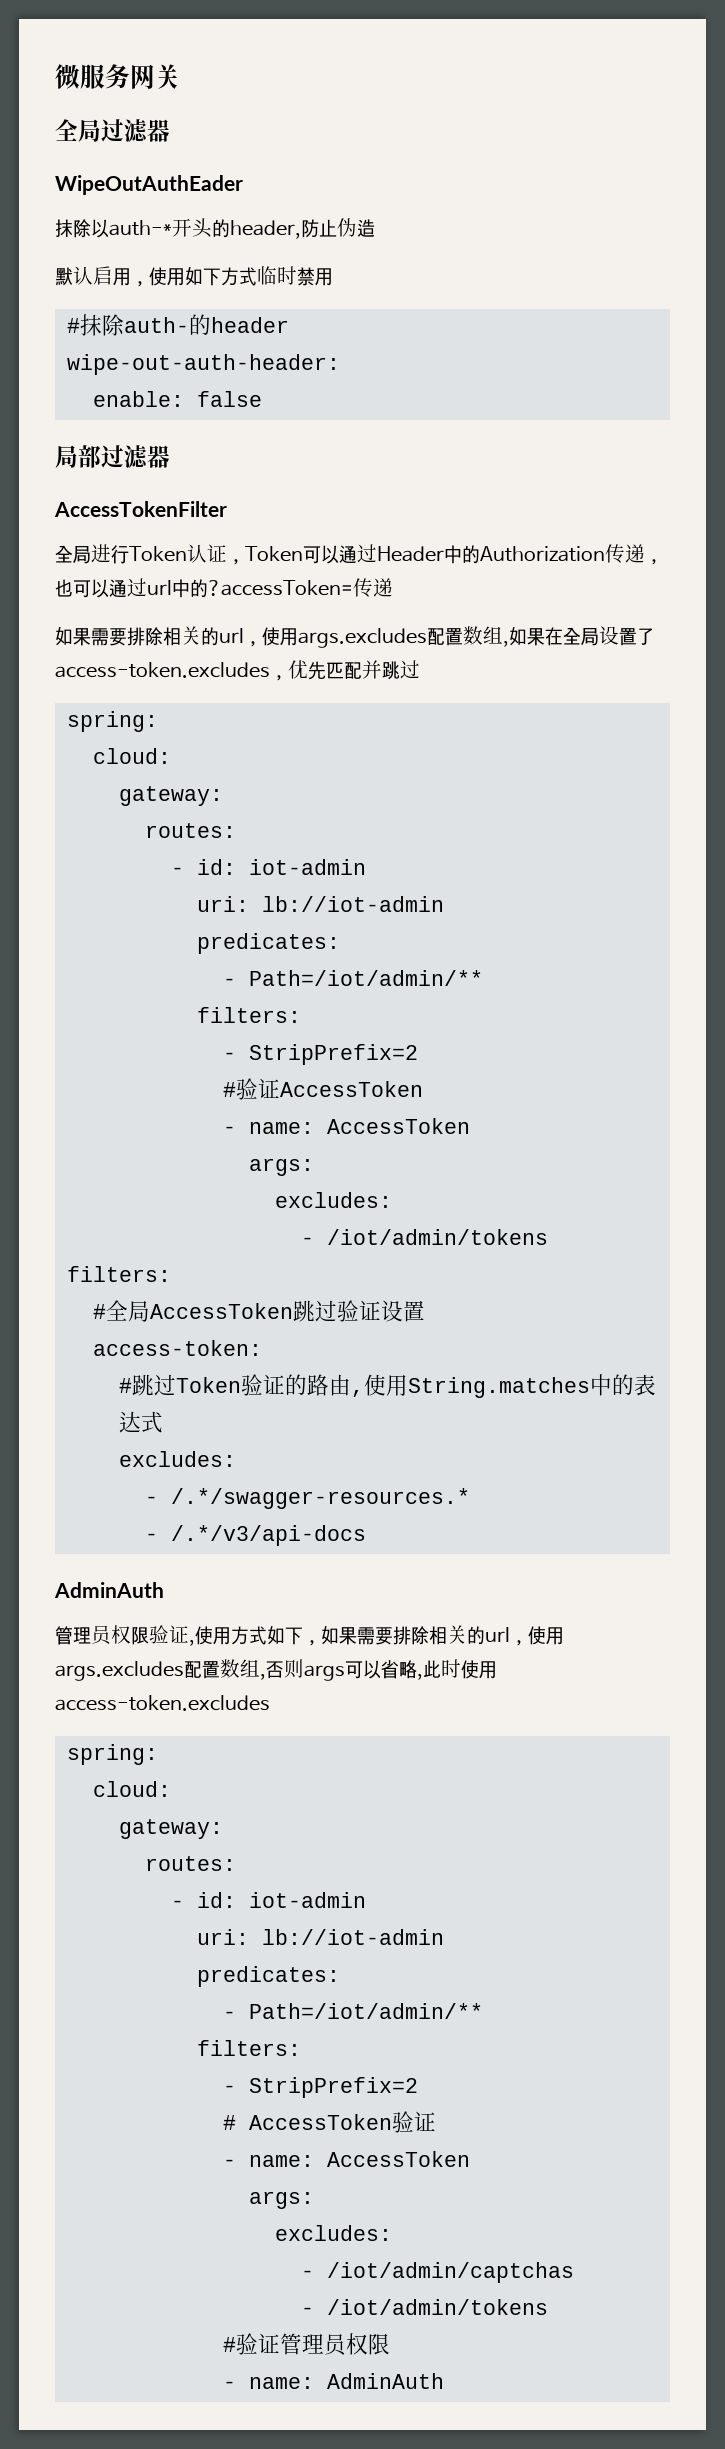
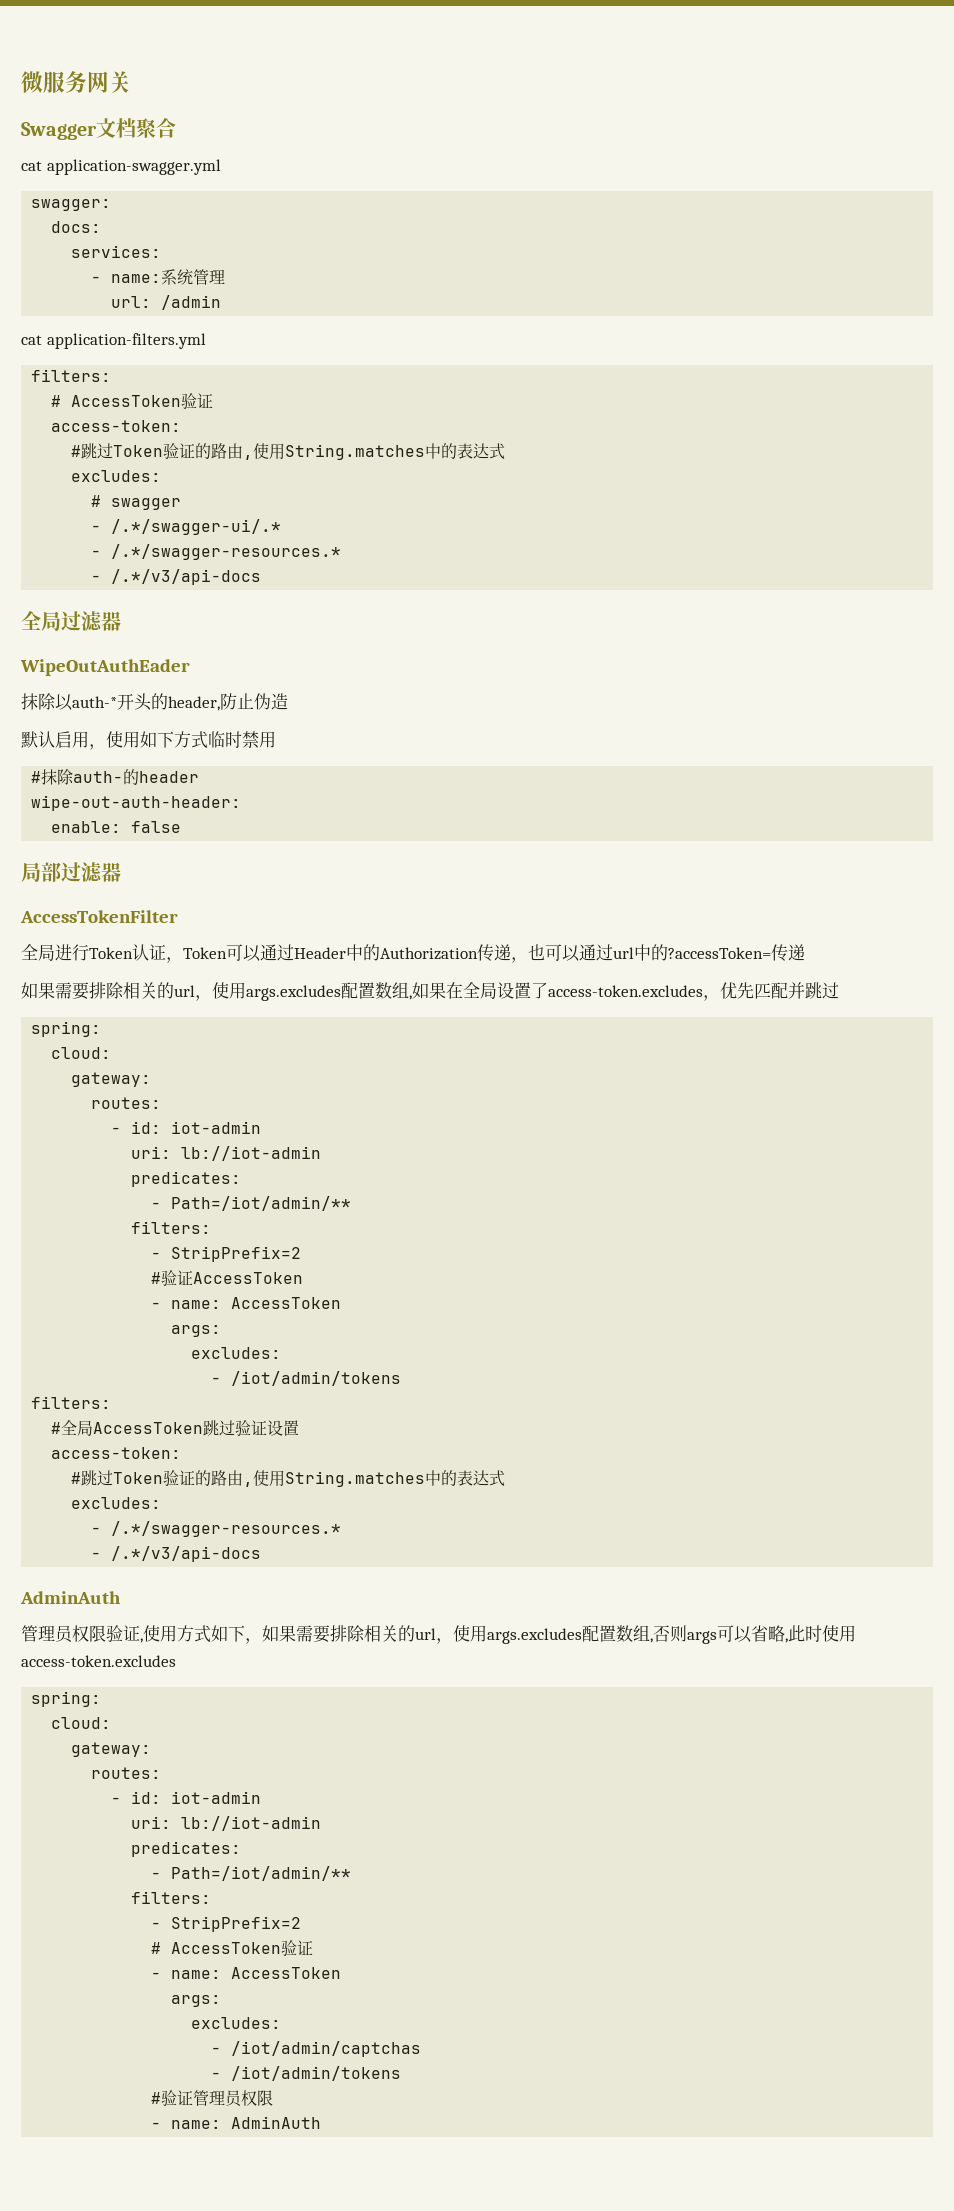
(180, 76) none -> [21,118,176,140] [21,159,221,175] [31,199,112,211] [51,221,102,233] [71,245,162,258] [91,269,226,285] [111,295,222,310] [21,333,206,349] [31,369,112,382] [51,393,214,409] [51,420,182,432] [71,443,506,460] [71,470,162,482] [91,495,182,510] [91,519,282,535] [91,544,342,560] [91,569,262,585] // Swagger文档聚合 // cat application-swagger.yml // swagger: // docs: // services: // - name:系统管理 // url: /admin // cat application-filters.yml // filters: // # AccessToken验证 // access-token: // #跳过Token验证的路由,使用String.matches中的表达式 // excludes: // # swagger // - /.*/swagger-ui/.* // - /.*/swagger-resources.* // - /.*/v3/api-docs

